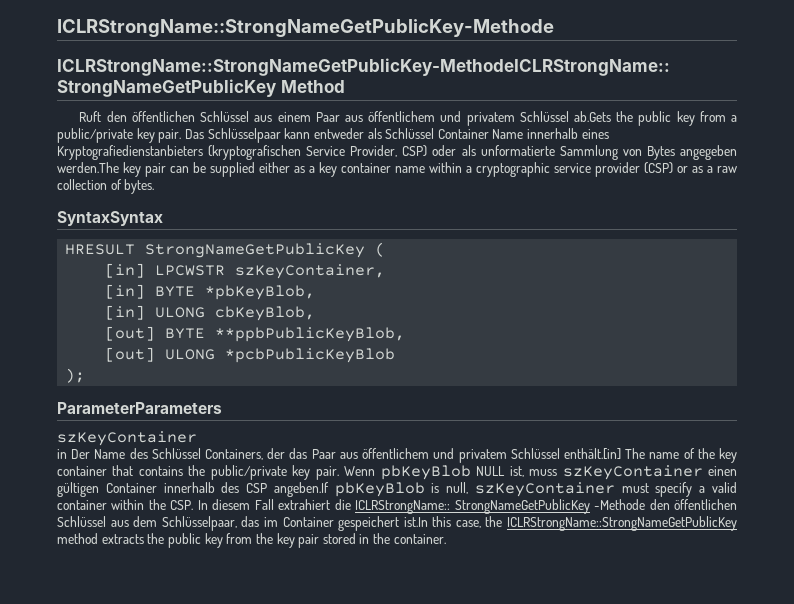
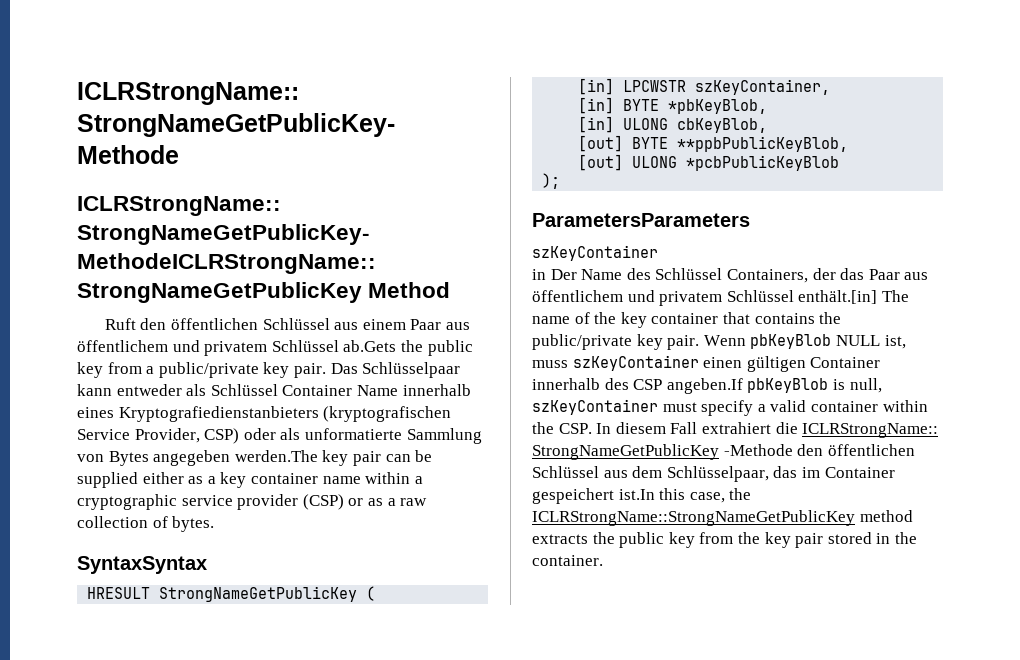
[57,402,222,414] ParameterParameters -> [532,213,750,227] ParametersParameters

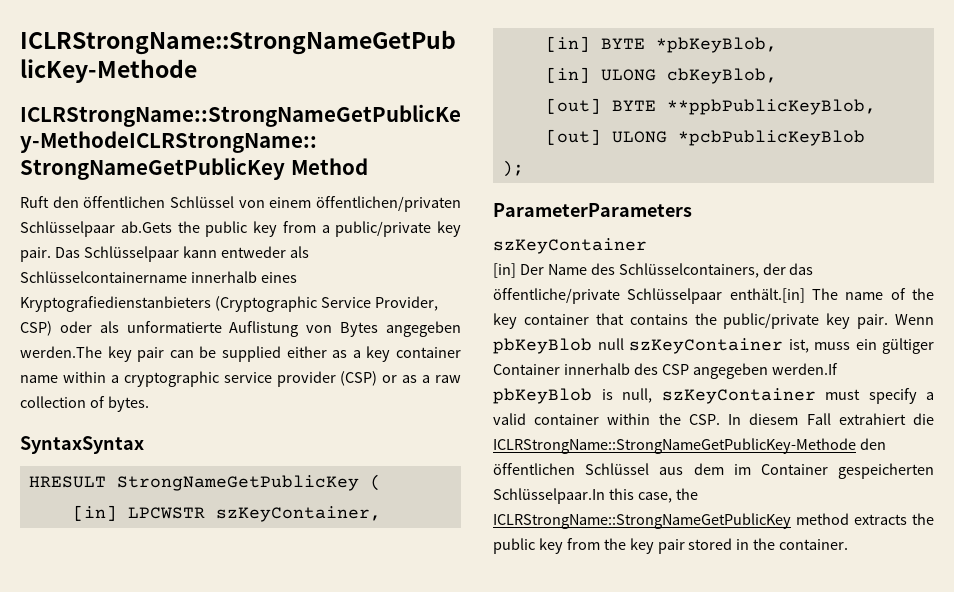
[334,319,471,330] [77,340,339,356] aus einem Paar aus öffentlichem und privatem Schlüssel -> [238,196,461,212] [20,221,115,237] von einem öffentlichen/privaten Schlüsselpaar
[210,384,398,396] Schlüssel Container Name -> [20,271,187,283] Schlüsselcontainername
[323,406,452,422] (kryptografischen -> [214,296,317,312] (Cryptographic
[406,428,482,444] Sammlung -> [229,321,299,337] Auflistung
[532,213,750,227] ParametersParameters -> [493,203,692,217] ParameterParameters
[532,269,546,280] in -> [493,263,516,278] [in]
[655,268,929,283] [532,290,794,306] Schlüssel Containers, der das Paar aus öffentlichem und privatem Schlüssel -> [618,263,814,278] [493,288,723,304] Schlüsselcontainers, der das öffentliche/private Schlüsselpaar
[835,335,906,349] [532,355,806,372] NULL ist, muss szKeyContainer einen gültigen -> [597,338,934,354] null szKeyContainer ist, muss ein gültiger
[666,378,743,394] angeben.If -> [692,363,838,379] angegeben werden.If
[802,423,939,438] [532,444,793,460] ICLRStrongName:: StrongNameGetPublicKey -Methode -> [493,438,856,454] ICLRStrongName::StrongNameGetPublicKey-Methode
[666,466,895,482] [532,488,655,504] Schlüsselpaar, das im Container gespeichert ist.In -> [733,463,934,479] [493,488,605,504] im Container gespeicherten Schlüsselpaar.In

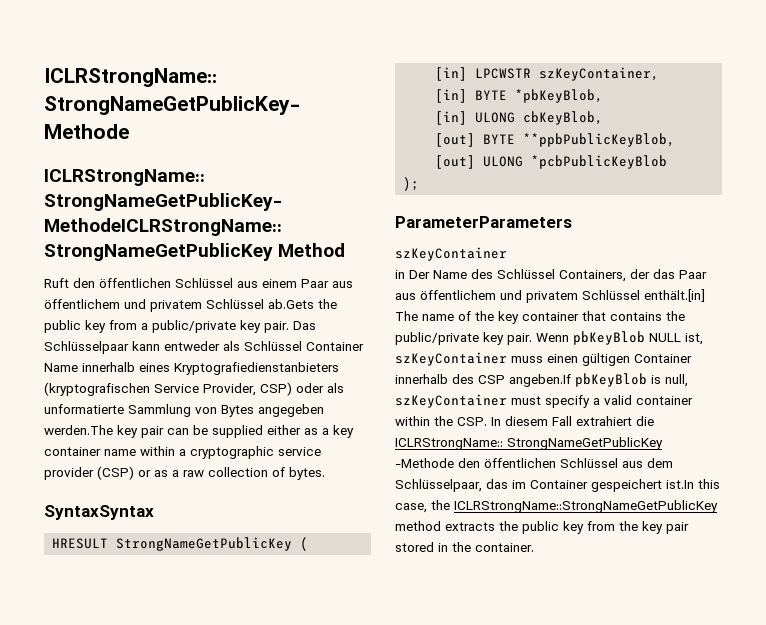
[238,196,461,212] [20,221,115,237] von einem öffentlichen/privaten Schlüsselpaar -> [237,279,353,288] [44,299,264,312] aus einem Paar aus öffentlichem und privatem Schlüssel
[20,271,187,283] Schlüsselcontainername -> [244,341,364,351] [44,363,78,372] Schlüssel Container Name
[214,296,317,312] (Cryptographic -> [44,382,150,396] (kryptografischen
[229,321,299,337] Auflistung -> [128,404,191,417] Sammlung
[493,263,516,278] [in] -> [395,270,405,279] in
[618,263,814,278] [493,288,723,304] Schlüsselcontainers, der das öffentliche/private Schlüsselpaar -> [497,269,707,282] [395,290,640,303] Schlüssel Containers, der das Paar aus öffentlichem und privatem Schlüssel
[597,338,934,354] null szKeyContainer ist, muss ein gültiger -> [649,333,703,345] [395,352,630,366] NULL ist, szKeyContainer muss einen gültigen
[692,363,838,379] angegeben werden.If -> [509,374,571,387] angeben.If
[493,438,856,454] ICLRStrongName::StrongNameGetPublicKey-Methode -> [395,437,663,450] [395,458,454,468] ICLRStrongName:: StrongNameGetPublicKey -Methode
[733,463,934,479] [493,488,605,504] im Container gespeicherten Schlüsselpaar.In -> [395,479,694,492] Schlüsselpaar, das im Container gespeichert ist.In

